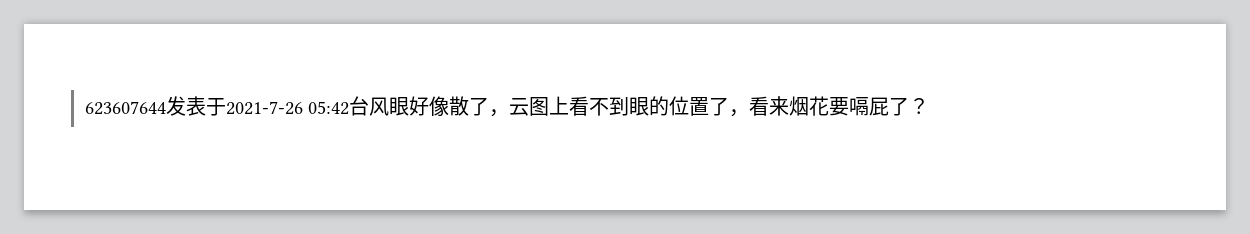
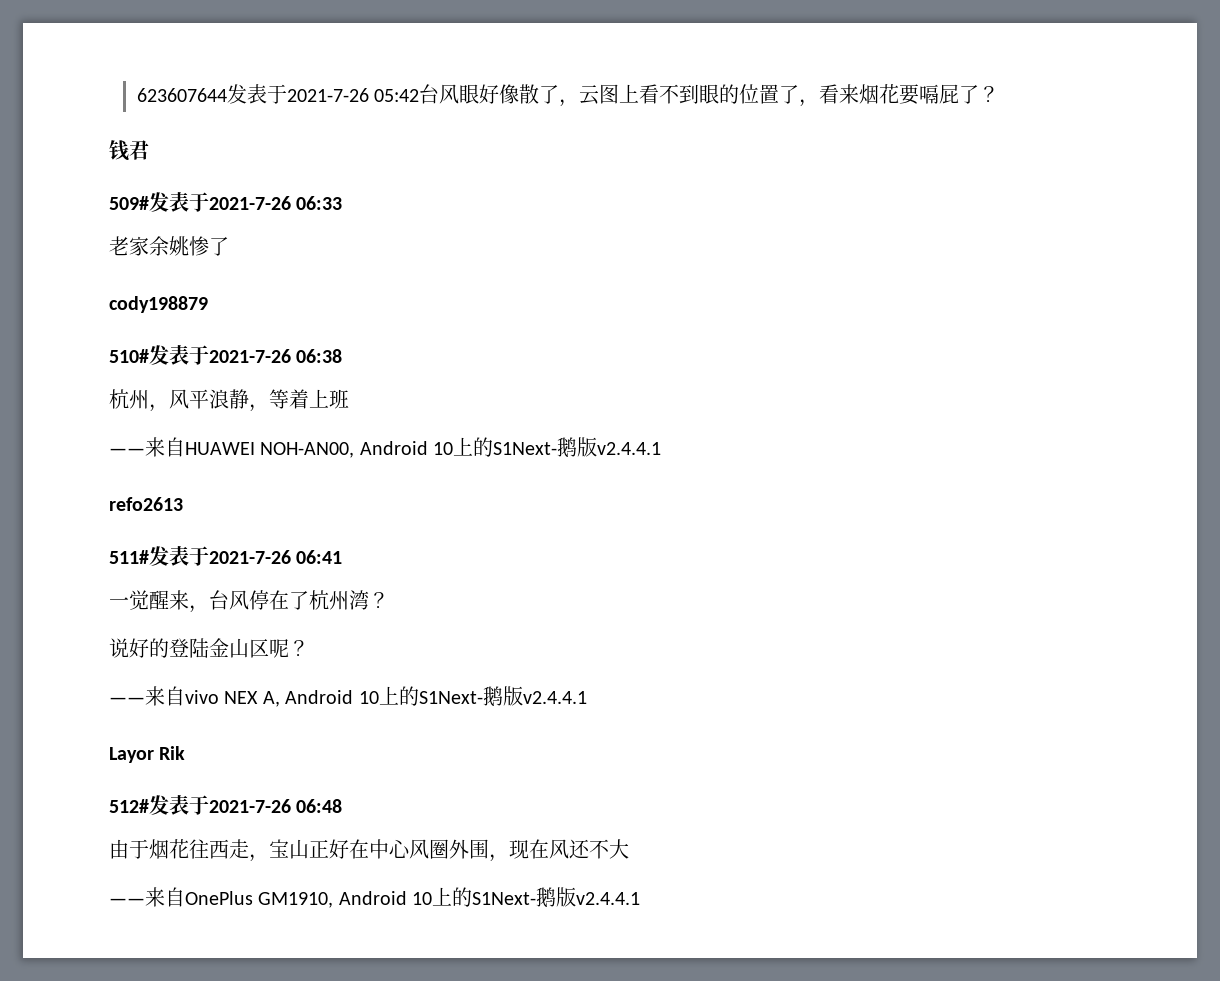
(930, 106) none -> [109,140,149,161] [109,192,343,212] [109,236,229,256] [109,296,208,313] [109,345,343,365] [109,389,349,412] [109,437,662,458] [109,497,183,511] [109,546,343,566] [109,590,389,613] [109,638,309,658] [109,686,587,707] [109,746,186,763] [109,795,343,815] [109,839,629,862] [109,887,641,908] // 钱君 // 509#发表于2021-7-26 06:33 // 老家余姚惨了 // cody198879 // 510#发表于2021-7-26 06:38 // 杭州，风平浪静，等着上班 // ——来自HUAWEI NOH-AN00, Android 10上的S1Next-鹅版v2.4.4.1 // refo2613 // 511#发表于2021-7-26 06:41 // 一觉醒来，台风停在了杭州湾？ // 说好的登陆金山区呢？ // ——来自vivo NEX A, Android 10上的S1Next-鹅版v2.4.4.1 // Layor Rik // 512#发表于2021-7-26 06:48 // 由于烟花往西走，宝山正好在中心风圈外围，现在风还不大 // ——来自OnePlus GM1910, Android 10上的S1Next-鹅版v2.4.4.1

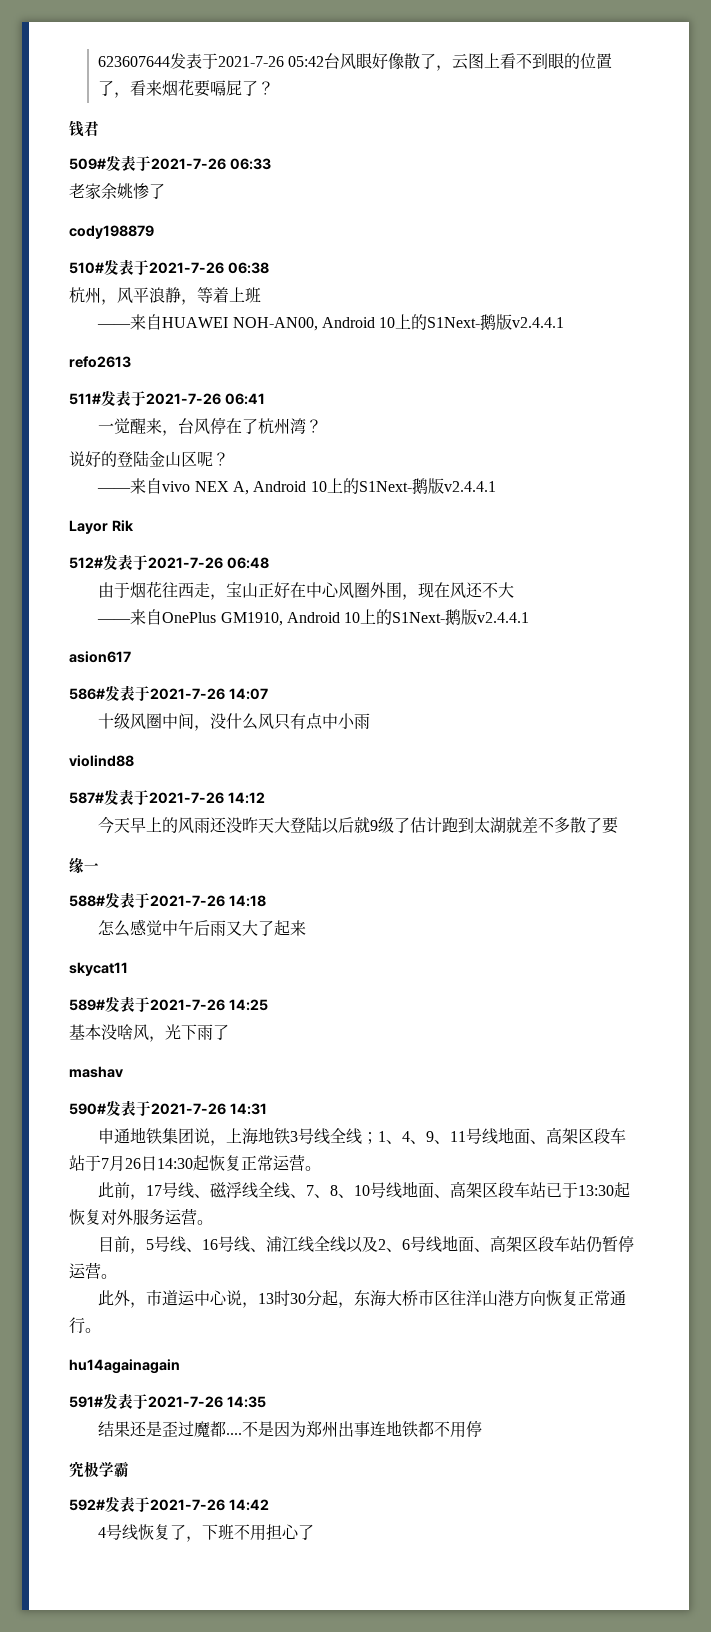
(641, 898) none -> [69,651,131,663] [69,685,268,702] [98,713,371,731] [69,755,134,767] [69,789,265,806] [98,816,619,834] [69,857,99,873] [69,892,266,909] [98,919,307,937] [69,962,128,976] [69,996,268,1013] [69,1024,229,1042] [69,1066,123,1078] [69,1100,267,1117] [98,1127,627,1146] [69,1154,321,1171] [98,1181,631,1200] [69,1208,213,1225] [98,1235,635,1254] [69,1262,117,1279] [98,1290,627,1308] [69,1317,101,1334] [69,1359,180,1374] [69,1393,266,1410] [98,1420,483,1438] [69,1461,129,1478] [69,1496,269,1513] [98,1524,315,1542] // asion617 // 586#发表于2021-7-26 14:07 // 十级风圈中间，没什么风只有点中小雨 // violind88 // 587#发表于2021-7-26 14:12 // 今天早上的风雨还没昨天大登陆以后就9级了估计跑到太湖就差不多散了要 // 缘一 // 588#发表于2021-7-26 14:18 // 怎么感觉中午后雨又大了起来 // skycat11 // 589#发表于2021-7-26 14:25 // 基本没啥风，光下雨了 // mashav // 590#发表于2021-7-26 14:31 // 申通地铁集团说，上海地铁3号线全线；1、4、9、11号线地面、高架区段车站于7月26日14:30起恢复正常运营。 // 此前，17号线、磁浮线全线、7、8、10号线地面、高架区段车站已于13:30起恢复对外服务运营。 // 目前，5号线、16号线、浦江线全线以及2、6号线地面、高架区段车站仍暂停运营。 // 此外，市道运中心说，13时30分起，东海大桥市区往洋山港方向恢复正常通行。 // hu14againagain // 591#发表于2021-7-26 14:35 // 结果还是歪过魔都....不是因为郑州出事连地铁都不用停 // 究极学霸 // 592#发表于2021-7-26 14:42 // 4号线恢复了，下班不用担心了

